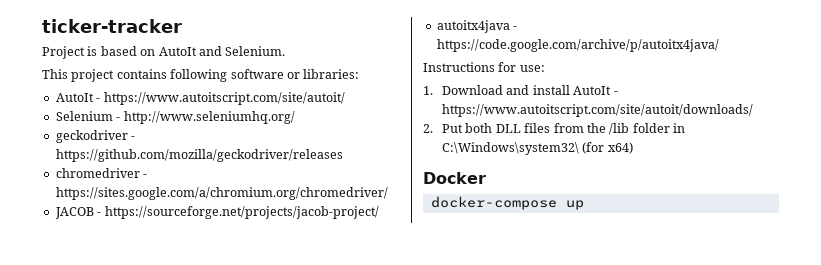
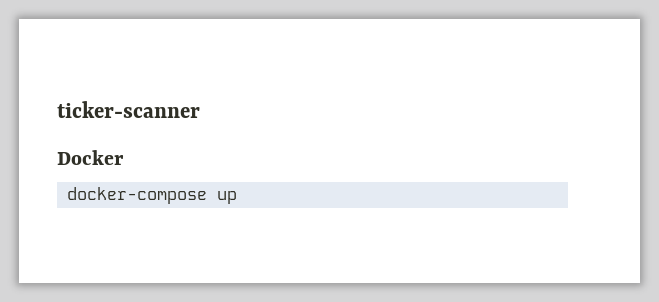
[42,19,182,33] [42,46,286,59] [42,69,360,82] [55,92,345,105] [55,111,295,124] [55,130,136,143] [55,149,343,162] [55,168,148,178] [55,187,388,200] [54,206,379,219] [436,20,518,33] [436,39,719,52] [423,62,545,72] [423,85,618,95] [442,104,754,117] [423,123,686,135] [442,142,633,155] ticker-tracker // Project is based on AutoIt and Selenium. // This project contains following software or libraries: // AutoIt - https://www.autoitscript.com/site/autoit/ // Selenium - http://www.seleniumhq.org/ // geckodriver - https://github.com/mozilla/geckodriver/releases // chromedriver - https://sites.google.com/a/chromium.org/chromedriver/ // JACOB - https://sourceforge.net/projects/jacob-project/ // autoitx4java - https://code.google.com/archive/p/autoitx4java/ // Instructions for use: // 1. Download and install AutoIt - https://www.autoitscript.com/site/autoit/downloads/ // 2. Put both DLL files from the /lib folder in C:\Windows\system32\ (for x64) -> [57,101,200,118] ticker-scanner

